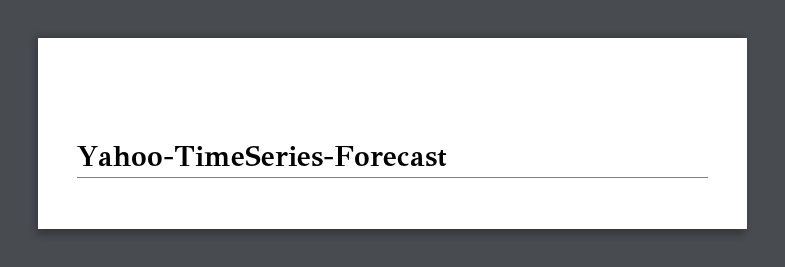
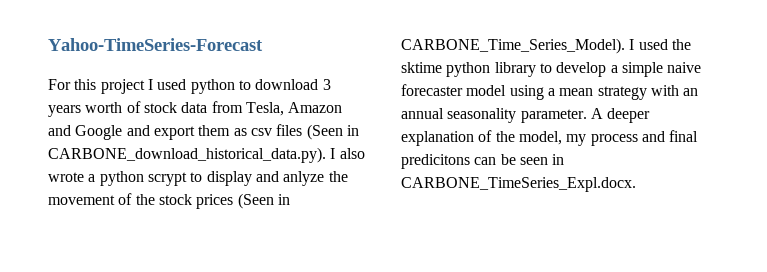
(447, 156) none -> [48,79,331,94] [48,101,343,117] [48,124,359,140] [48,147,365,163] [48,171,348,186] [48,193,290,209] [401,38,691,54] [401,62,702,77] [401,84,699,100] [401,108,651,123] [401,130,699,146] [401,154,565,169] [401,177,636,192] // For this project I used python to download 3 years worth of stock data from Tesla, Amazon and Google and export them as csv files (Seen in CARBONE_download_historical_data.py). I also wrote a python scrypt to display and anlyze the movement of the stock prices (Seen in CARBONE_Time_Series_Model). I used the sktime python library to develop a simple naive forecaster model using a mean strategy with an annual seasonality parameter. A deeper explanation of the model, my process and final predicitons can be seen in CARBONE_TimeSeries_Expl.docx.

